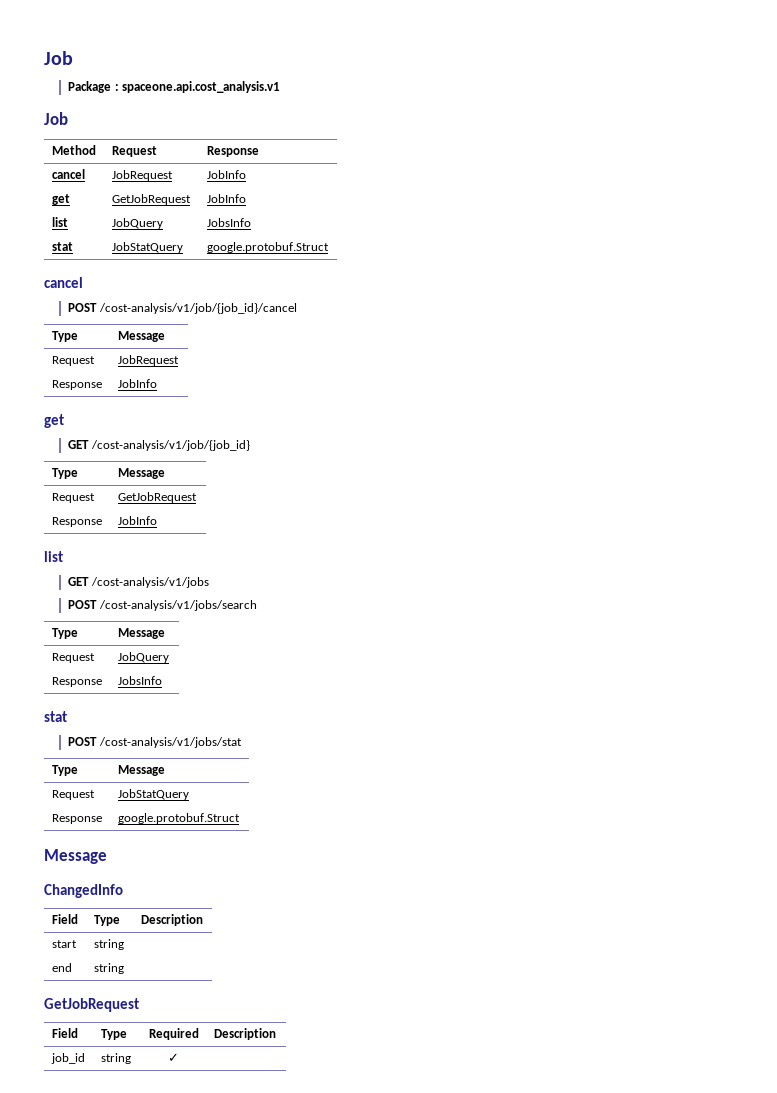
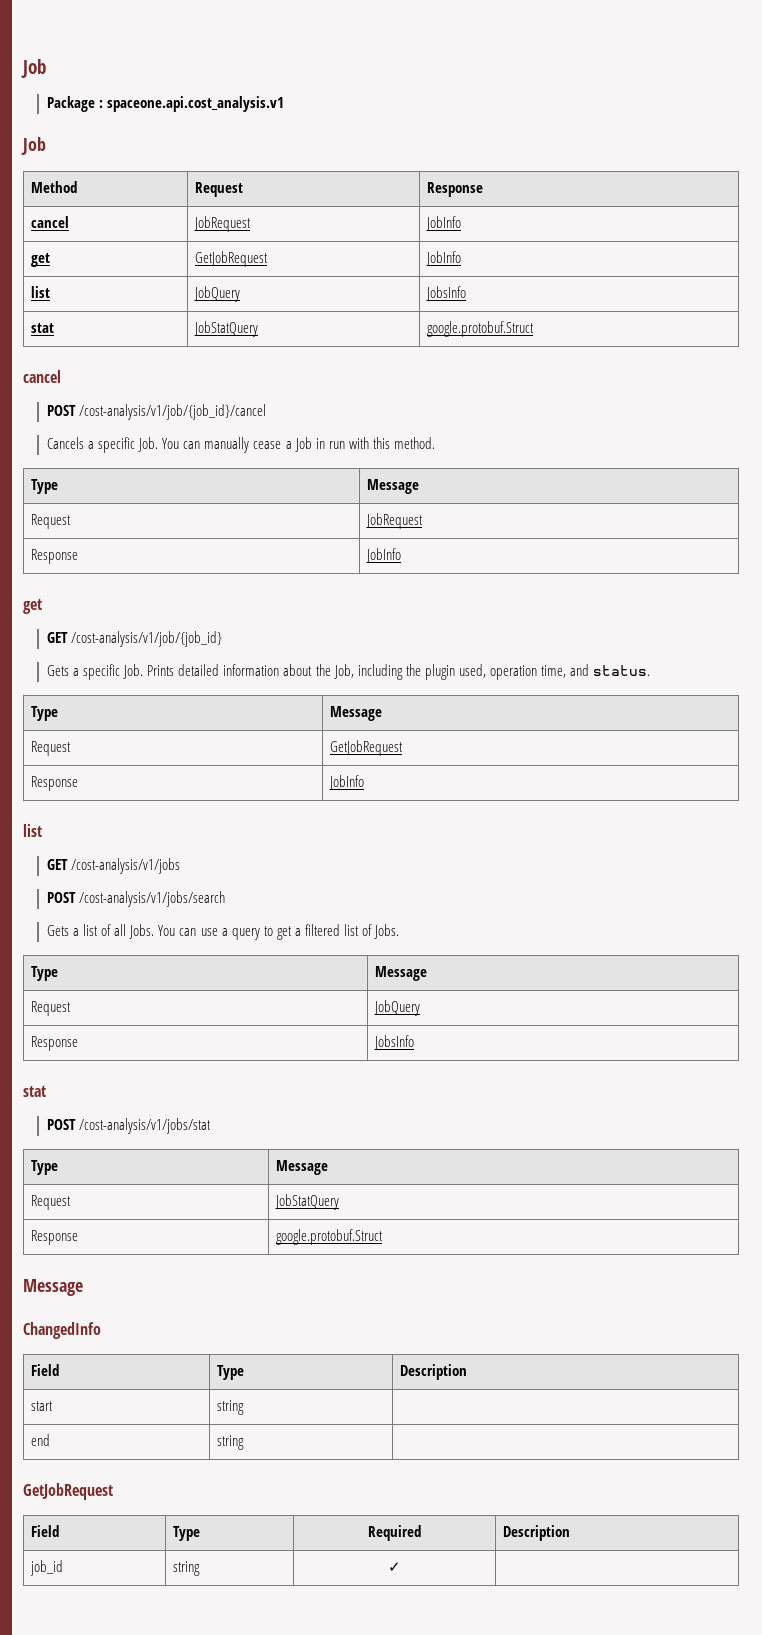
(297, 308) none -> [47,437,435,453] // Cancels a specific Job. You can manually cease a Job in run with this method.
(250, 445) none -> [47,664,650,680] // Gets a specific Job. Prints detailed information about the Job, including the plugin used, operation time, and status.
(257, 605) none -> [47,924,399,940] // Gets a list of all Jobs. You can use a query to get a filtered list of Jobs.

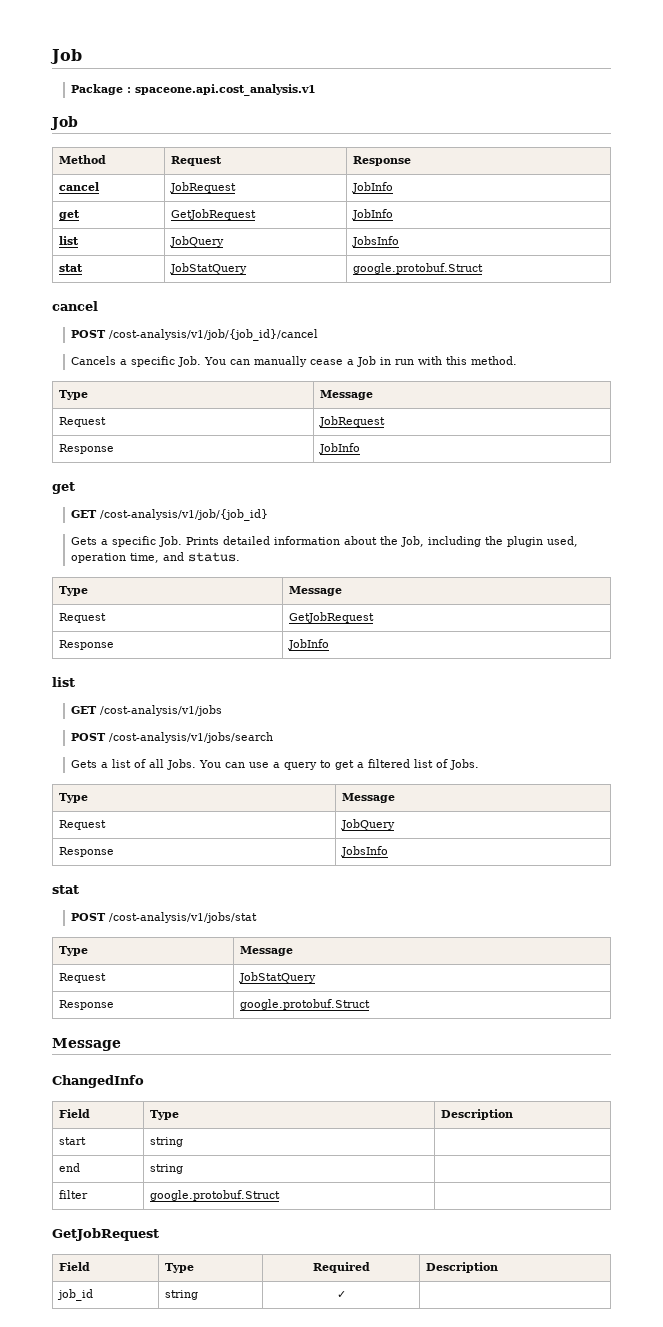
(245, 1442) none -> [58,1190,88,1199] [149,1190,280,1201] // filter | google.protobuf.Struct |

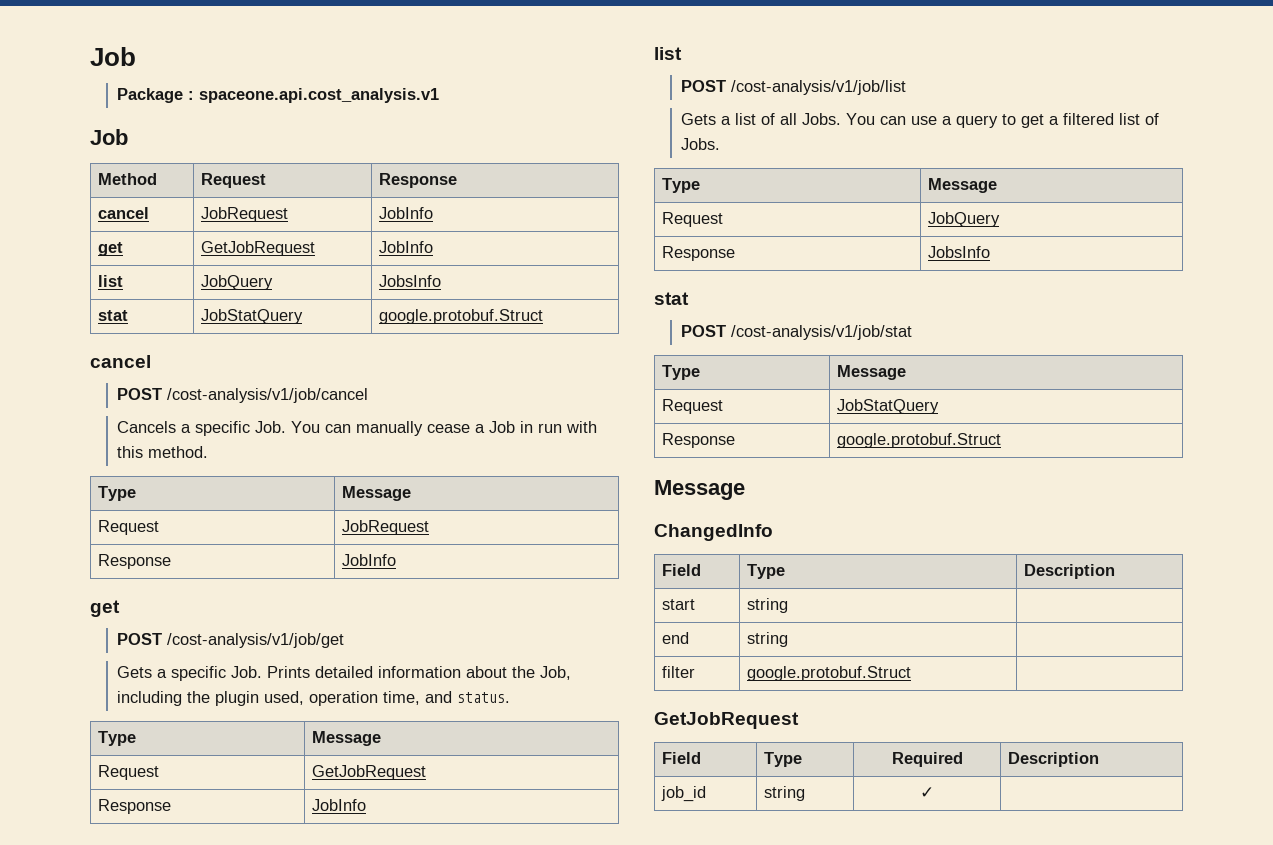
[108,329,318,341] /cost-analysis/v1/job/{job_id}/cancel -> [167,388,369,403] /cost-analysis/v1/job/cancel
[70,509,268,521] GET /cost-analysis/v1/job/{job_id} -> [117,633,345,648] POST /cost-analysis/v1/job/get
[70,705,222,716] [70,732,273,743] // GET /cost-analysis/v1/jobs // POST /cost-analysis/v1/jobs/search -> [681,80,907,95] // POST /cost-analysis/v1/job/list
[108,912,257,923] /cost-analysis/v1/jobs/stat -> [731,325,913,340] /cost-analysis/v1/job/stat

